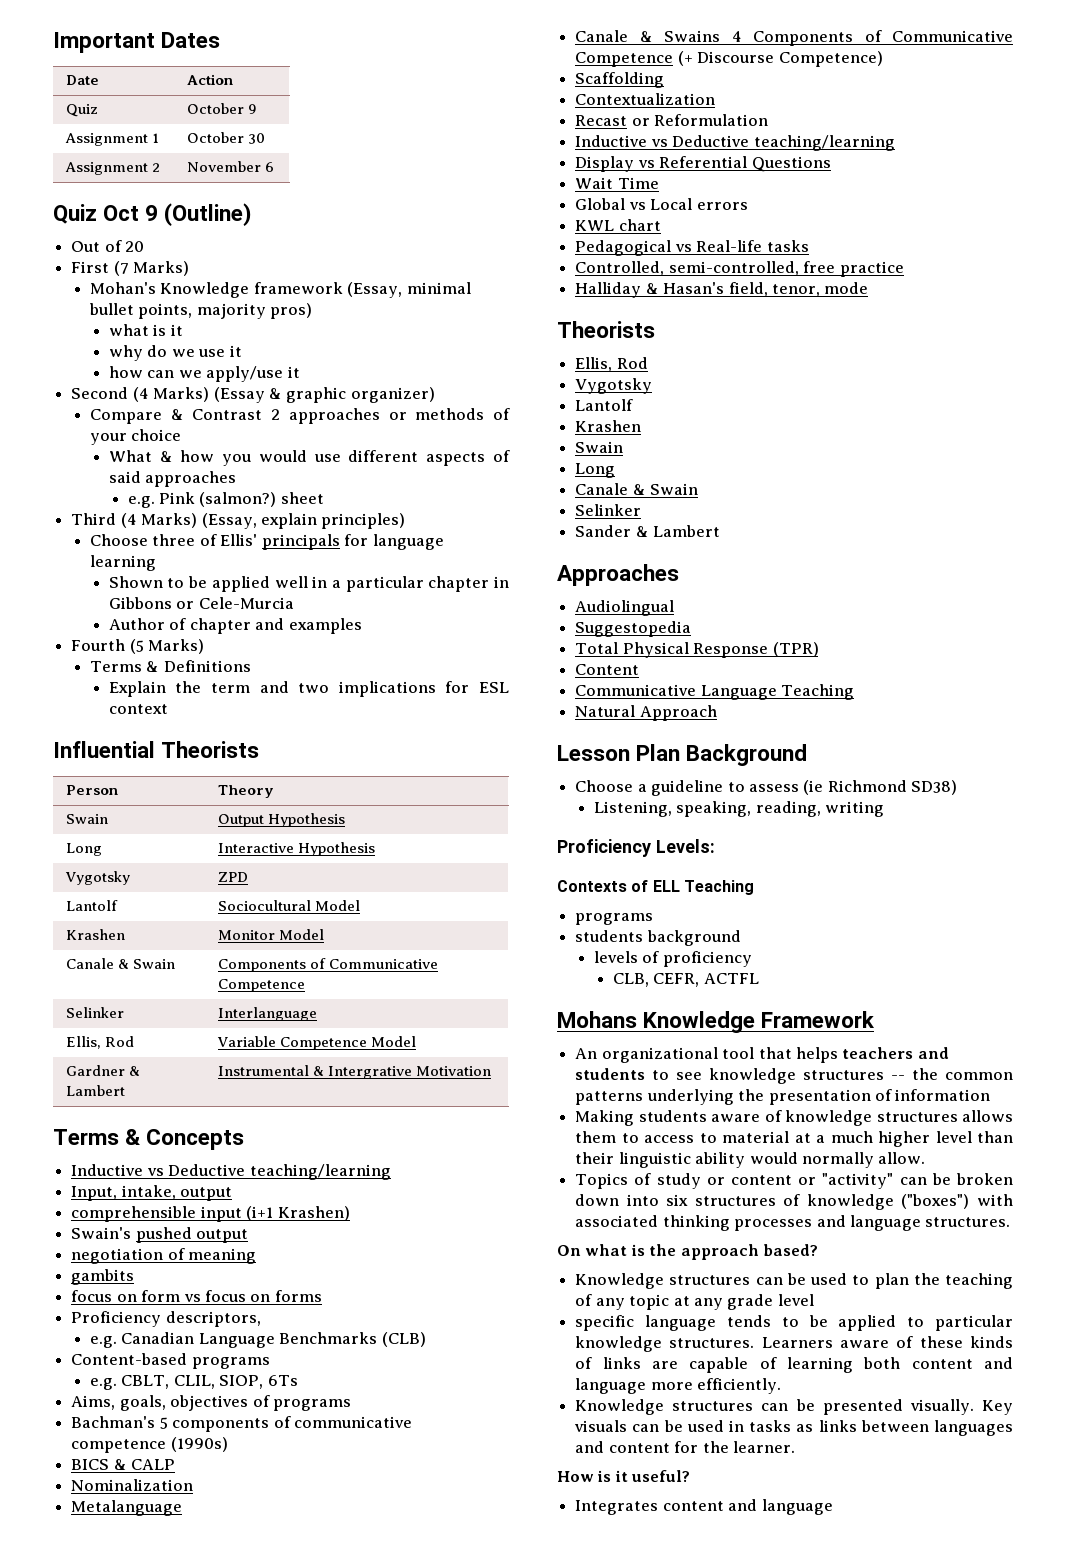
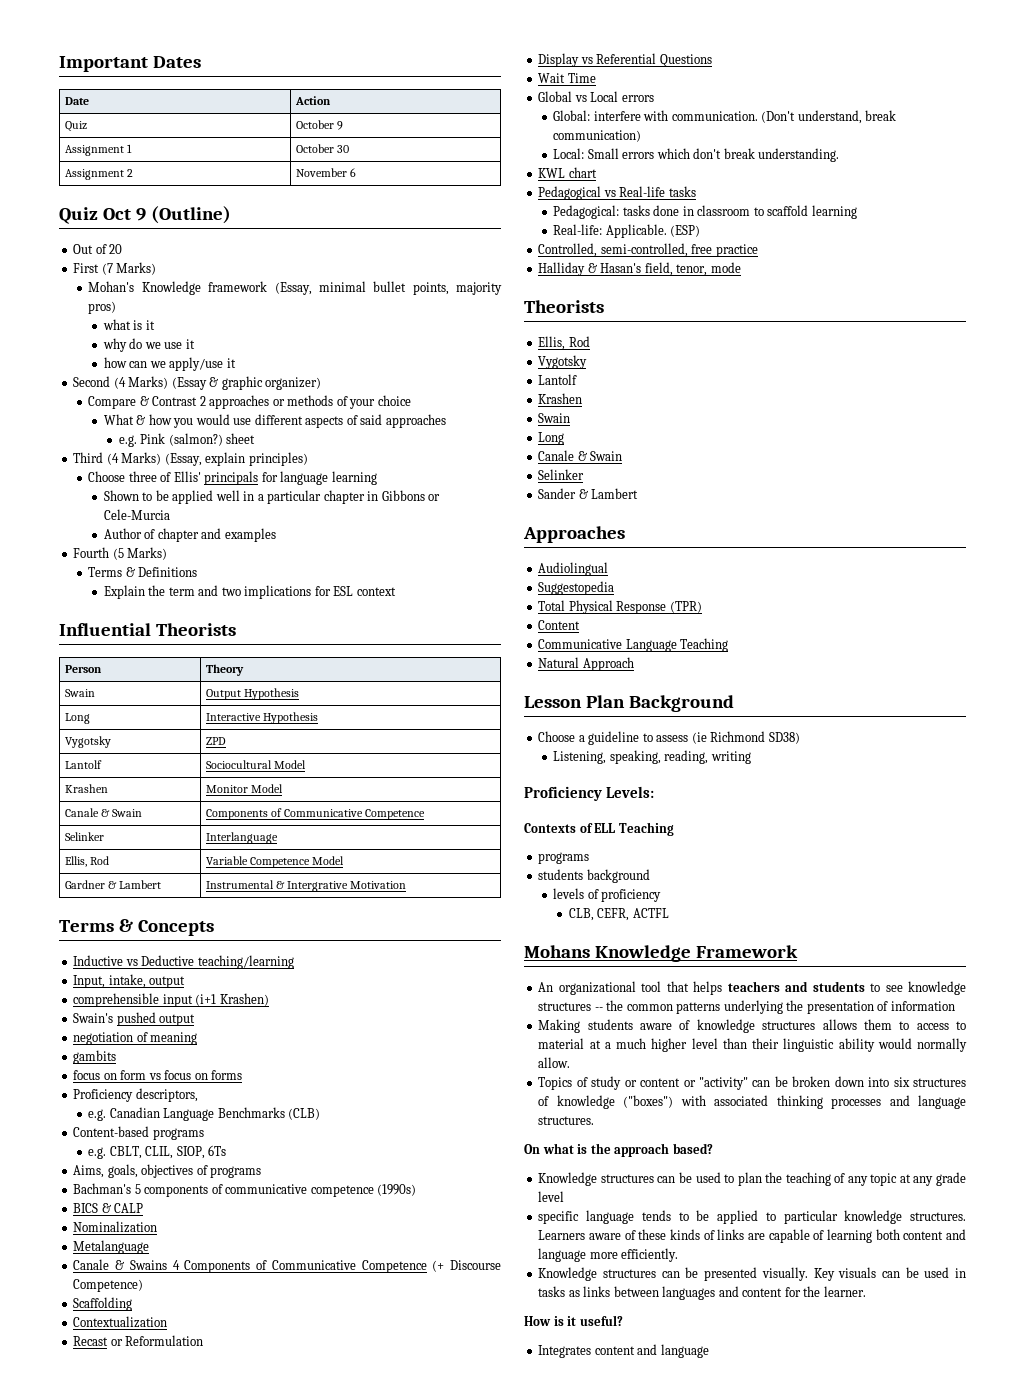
[575,135,895,151] // Inductive vs Deductive teaching/learning -> (204, 1340) none
(748, 206) none -> [553,110,897,124] [553,130,642,142] [553,148,840,162] // Global: interfere with communication. (Don't understand, break communication) // Local: Small errors which don't break understanding.
(809, 246) none -> [553,205,857,219] [553,224,701,238] // Pedagogical: tasks done in classroom to scaffold learning // Real-life: Applicable. (ESP)

